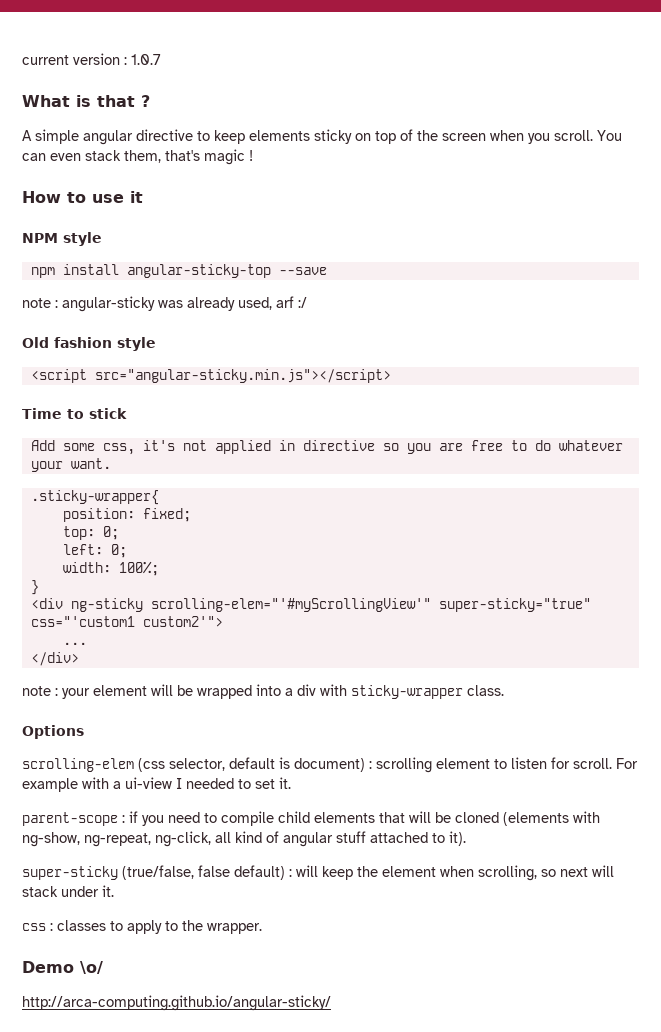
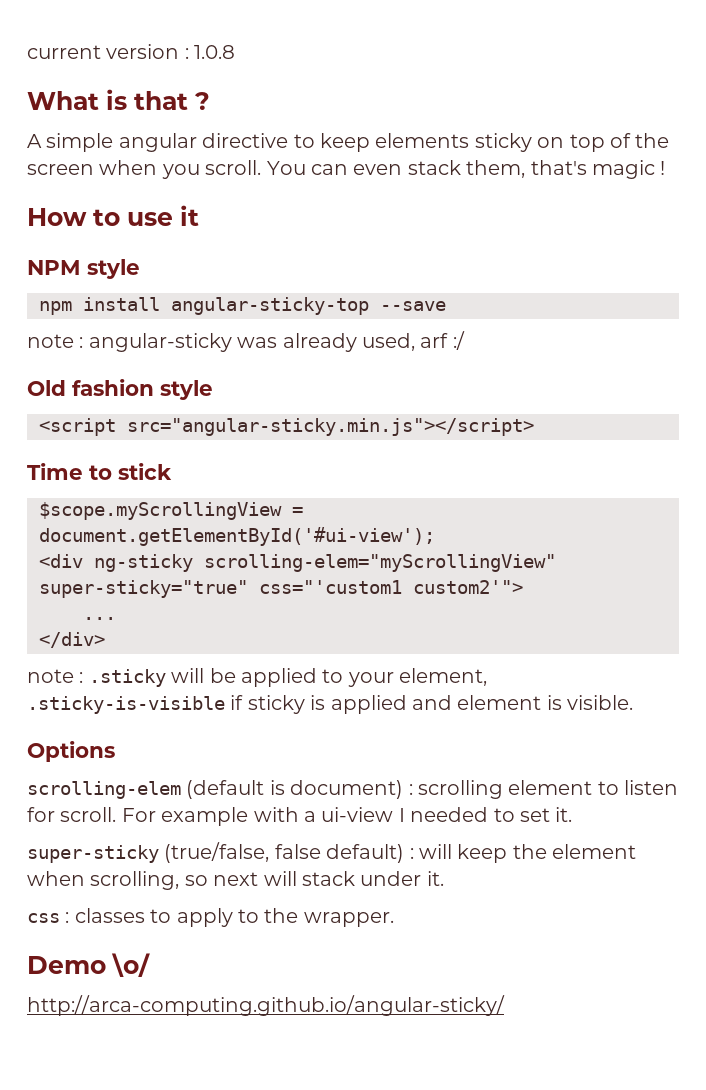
[131,54,161,65] 1.0.7 -> [194,45,236,59] 1.0.8
[30,440,623,455] [30,458,111,472] [30,490,159,505] [62,508,191,522] [62,526,119,540] [62,544,127,558] [62,561,159,576] [30,580,39,595] Add some css, it's not applied in directive so you are free to do whatever your want. // .sticky-wrapper{ // position: fixed; // top: 0; // left: 0; // width: 100%; // } -> [39,502,303,520] [39,527,435,546] $scope.myScrollingView = document.getElementById('#ui-view');
[150,598,431,612] scrolling-elem="'#myScrollingView'" -> [204,554,556,572] scrolling-elem="myScrollingView"
[62,684,504,699] your element will be wrapped into a div with sticky-wrapper class. -> [88,668,488,687] [27,695,634,714] .sticky will be applied to your element, .sticky-is-visible if sticky is applied and element is visible.
[138,757,275,772] (css selector, default -> [186,780,265,799] (default
[22,811,600,826] [22,831,466,847] // parent-scope : if you need to compile child elements that will be cloned (elements with ng-show, ng-repeat, ng-click, all kind of angular stuff attached to it). -> (573, 814) none

